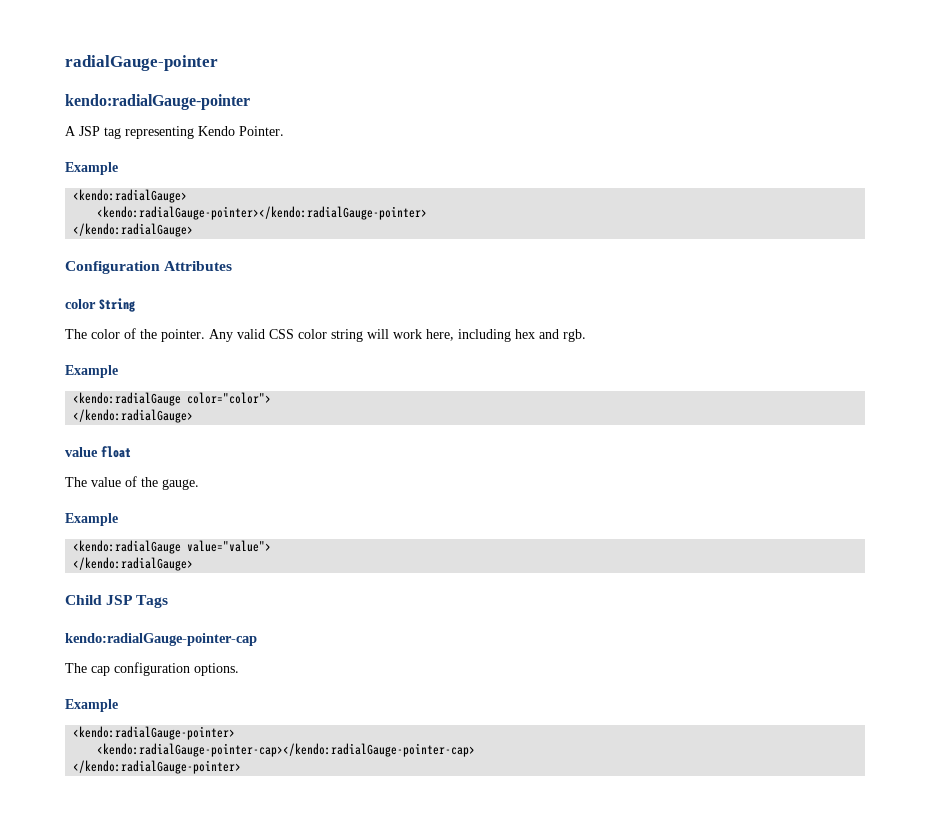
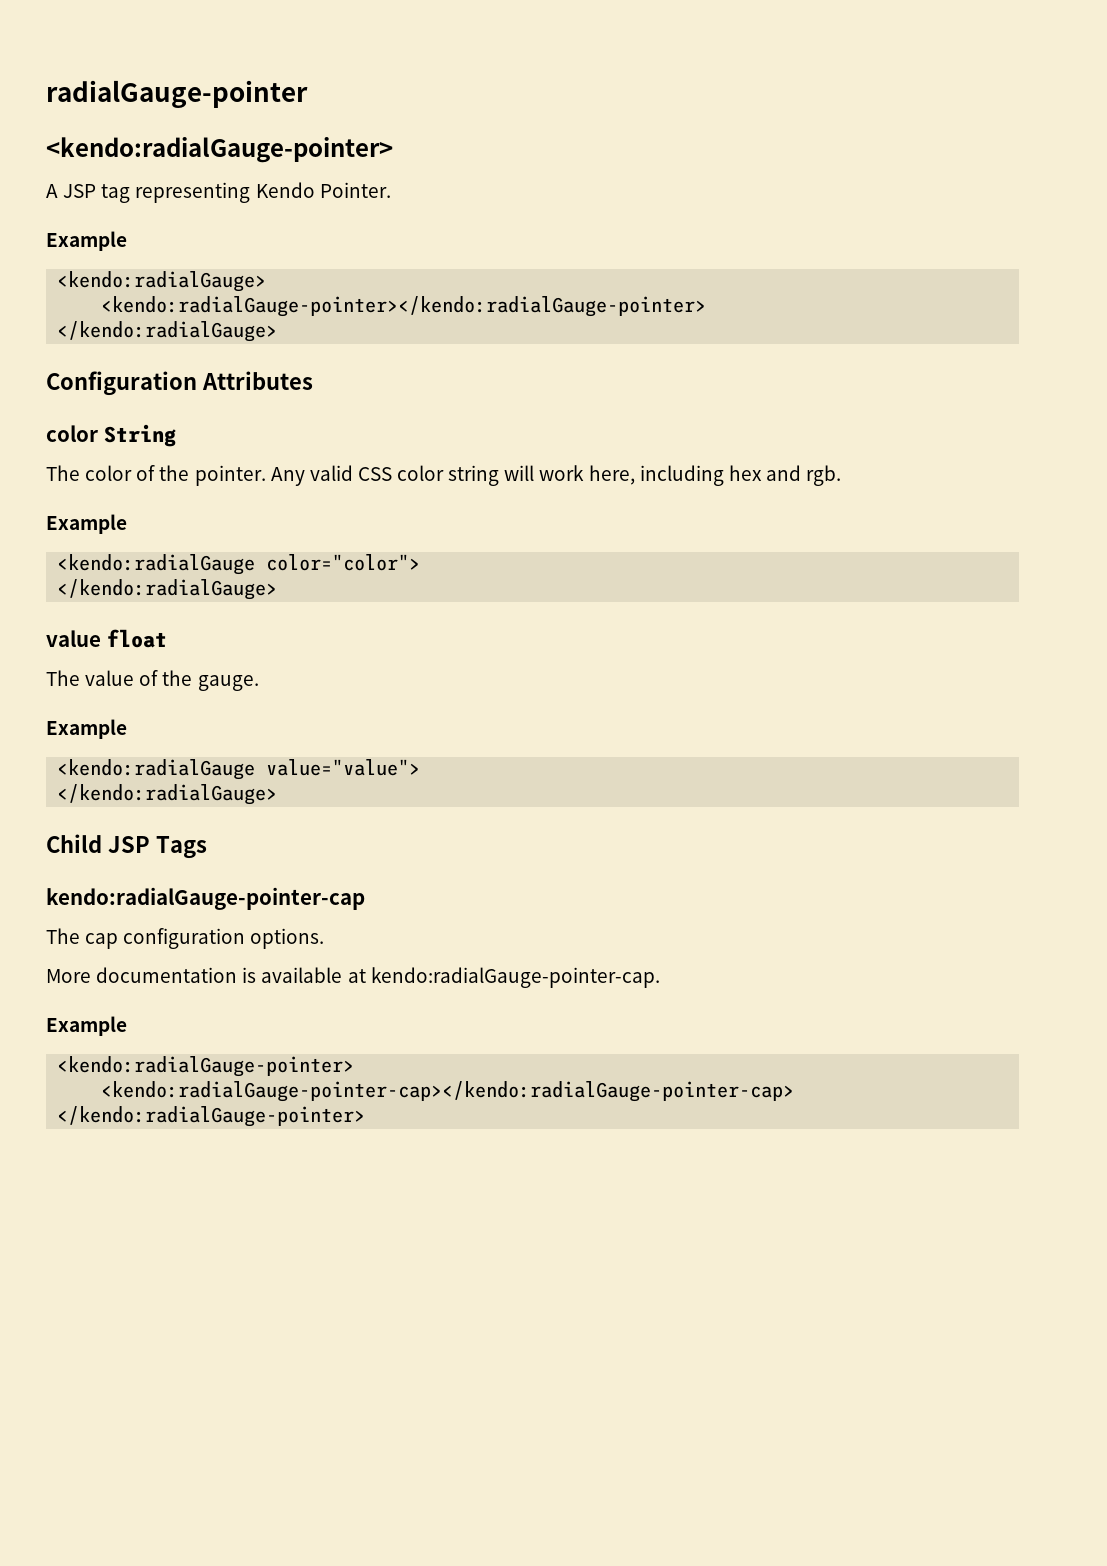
[65,94,250,110] kendo:radialGauge-pointer -> [46,137,393,163] <kendo:radialGauge-pointer>
(239, 669) none -> [46,967,660,988] // More documentation is available at kendo:radialGauge-pointer-cap.

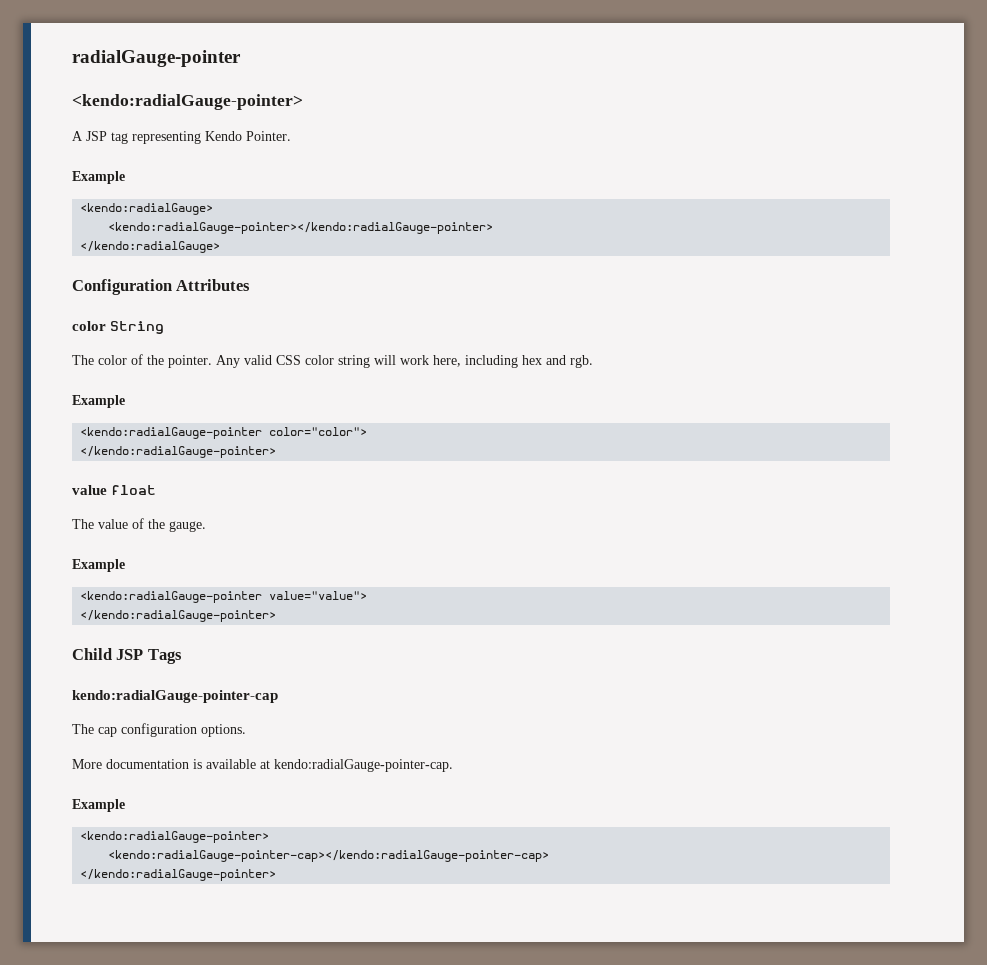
[57,554,256,575] <kendo:radialGauge -> [80,427,263,439] <kendo:radialGauge-pointer
[57,579,278,600] </kendo:radialGauge> -> [80,446,277,458] </kendo:radialGauge-pointer>
[57,759,256,780] <kendo:radialGauge -> [80,591,263,603] <kendo:radialGauge-pointer
[57,784,278,805] </kendo:radialGauge> -> [80,610,277,622] </kendo:radialGauge-pointer>

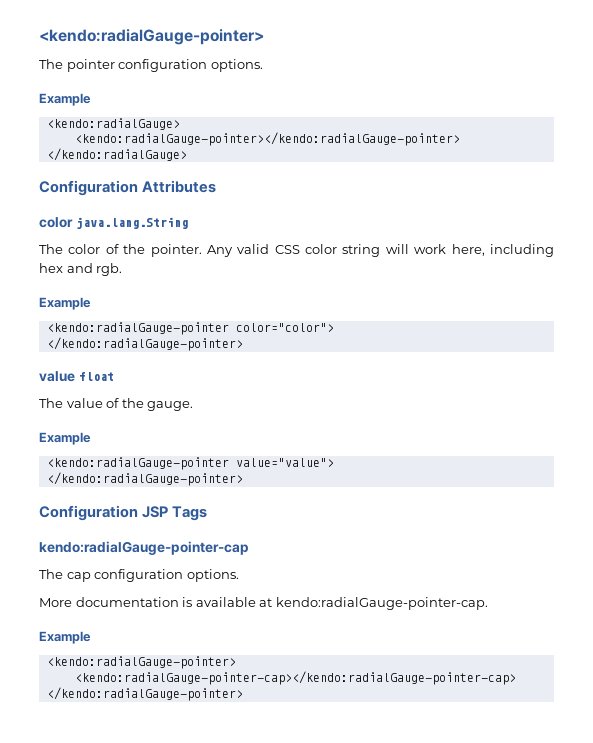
[72,50,241,67] [72,94,303,110] [72,131,291,144] radialGauge-pointer // <kendo:radialGauge-pointer> // A JSP tag representing Kendo Pointer. -> [39,29,264,45] [39,59,263,72] <kendo:radialGauge-pointer> // The pointer configuration options.
[110,321,165,334] String -> [75,217,188,229] java.lang.String
[72,648,112,660] Child -> [39,505,138,521] Configuration

